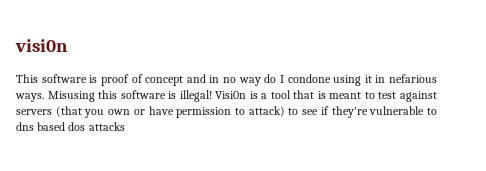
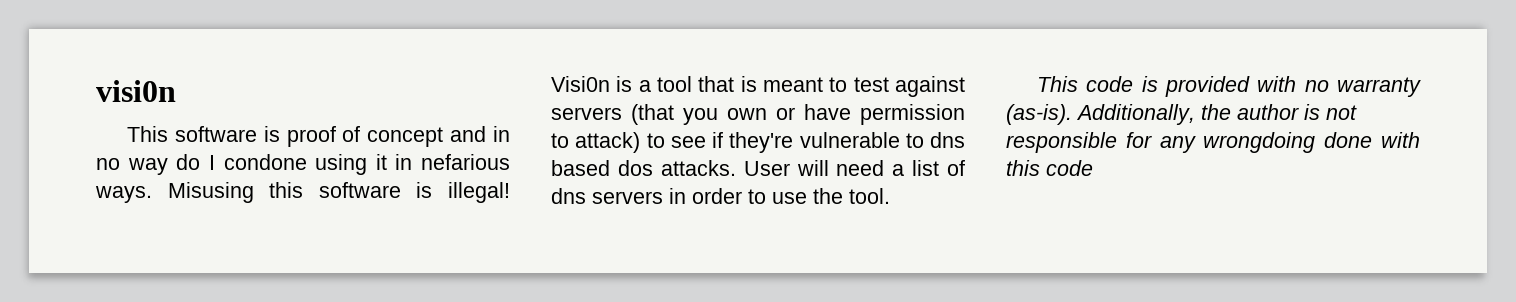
[88,122,125,131] attacks -> [660,160,965,176] [551,188,890,204] [1036,76,1421,97] [1006,104,1357,125] [1006,132,1420,153] [1006,160,1093,176] attacks. User will need a list of dns servers in order to use the tool. // This code is provided with no warranty (as-is). Additionally, the author is not responsible for any wrongdoing done with this code

